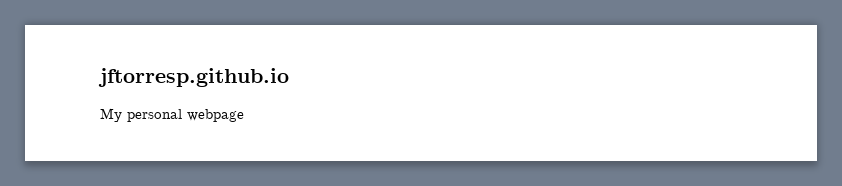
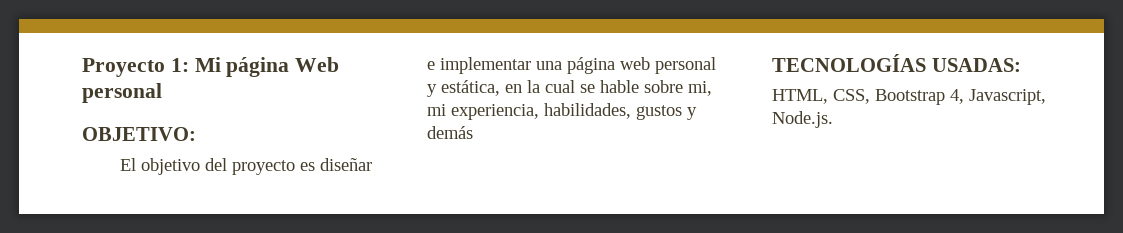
[98,68,289,87] [100,108,244,122] jftorresp.github.io // My personal webpage -> [82,57,340,77] [82,83,162,103] [82,127,196,141] [119,158,372,175] [427,57,716,74] [427,80,712,97] [427,103,697,120] [427,126,473,139] [772,54,1021,72] [772,89,1046,105] [772,111,833,128] Proyecto 1: Mi página Web personal // OBJETIVO: // El objetivo del proyecto es diseñar e implementar una página web personal y estática, en la cual se hable sobre mi, mi experiencia, habilidades, gustos y demás // TECNOLOGÍAS USADAS: // HTML, CSS, Bootstrap 4, Javascript, Node.js.

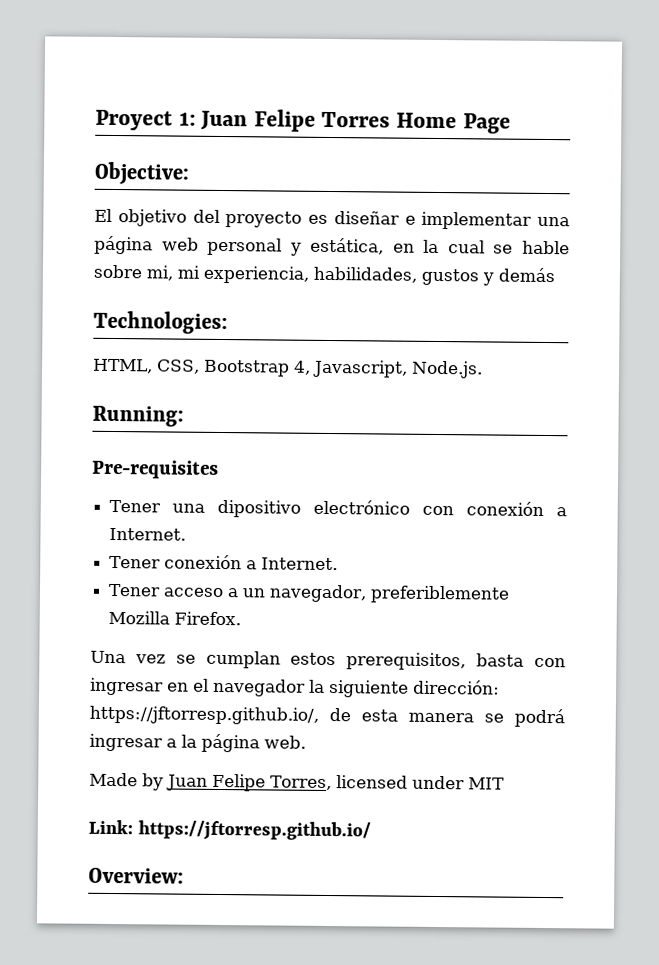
[82,57,340,77] [82,83,162,103] [82,127,196,141] Proyecto 1: Mi página Web personal // OBJETIVO: -> [95,109,511,134] [94,161,189,185] Proyect 1: Juan Felipe Torres Home Page // Objective:
[772,54,1021,72] TECNOLOGÍAS USADAS: -> [93,310,228,335] Technologies:
(833, 119) none -> [92,405,184,427] [92,459,219,479] [109,499,567,518] [109,527,187,541] [109,554,339,571] [108,583,511,604] [108,610,242,626] [90,650,566,671] [90,677,500,698] [89,705,565,728] [89,733,306,753] [89,772,505,792] [88,819,371,842] [88,867,184,884] // Running: // Pre-requisites // Tener una dipositivo electrónico con conexión a Internet. // Tener conexión a Internet. // Tener acceso a un navegador, preferiblemente Mozilla Firefox. // Una vez se cumplan estos prerequisitos, basta con ingresar en el navegador la siguiente dirección: https://jftorresp.github.io/, de esta manera se podrá ingresar a la página web. // Made by Juan Felipe Torres, licensed under MIT // Link: https://jftorresp.github.io/ // Overview:

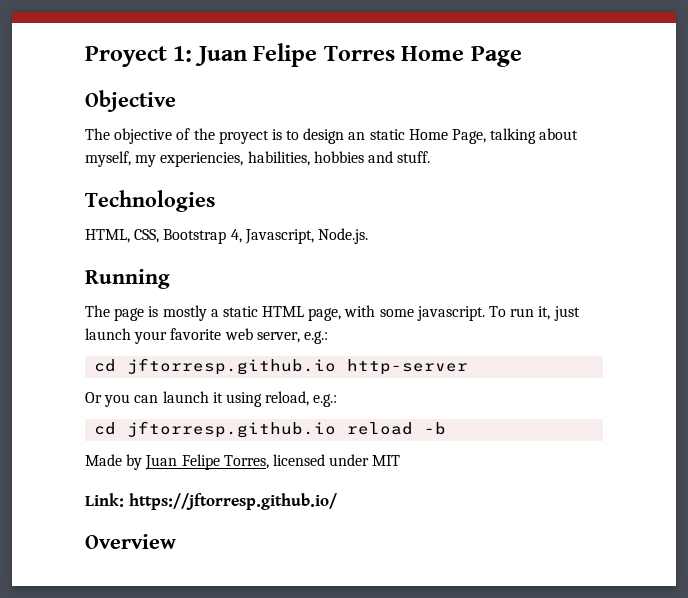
[94,161,189,185] [94,208,570,230] [94,235,570,256] [93,264,555,286] [93,310,228,335] Objective: // El objetivo del proyecto es diseñar e implementar una página web personal y estática, en la cual se hable sobre mi, mi experiencia, habilidades, gustos y demás // Technologies: -> [85,90,176,112] [85,128,579,144] [85,151,431,167] [85,190,215,212] Objective // The objective of the proyect is to design an static Home Page, talking about myself, my experiencies, habilities, hobbies and stuff. // Technologies
[92,405,184,427] [92,459,219,479] [109,499,567,518] [109,527,187,541] [109,554,339,571] [108,583,511,604] [108,610,242,626] [90,650,566,671] [90,677,500,698] [89,705,565,728] [89,733,306,753] Running: // Pre-requisites // Tener una dipositivo electrónico con conexión a Internet. // Tener conexión a Internet. // Tener acceso a un navegador, preferiblemente Mozilla Firefox. // Una vez se cumplan estos prerequisitos, basta con ingresar en el navegador la siguiente dirección: https://jftorresp.github.io/, de esta manera se podrá ingresar a la página web. -> [85,269,170,289] [85,305,580,321] [85,328,328,344] [94,358,469,375] [85,391,338,407] [94,421,447,438] Running // The page is mostly a static HTML page, with some javascript. To run it, just launch your favorite web server, e.g.: // cd jftorresp.github.io http-server // Or you can launch it using reload, e.g.: // cd jftorresp.github.io reload -b
[88,867,184,884] Overview: -> [85,534,176,549] Overview

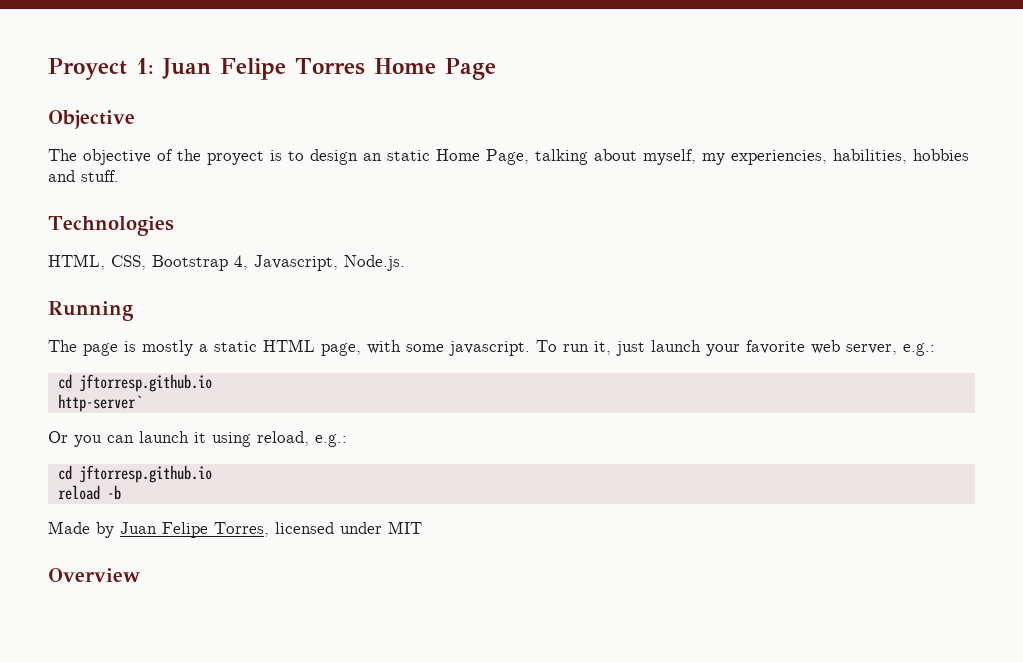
[347,359,469,375] http-server -> [57,394,142,412] // http-server`
(337, 429) none -> (212, 474) //
[85,493,337,510] // Link: https://jftorresp.github.io/ -> (422, 527) none

